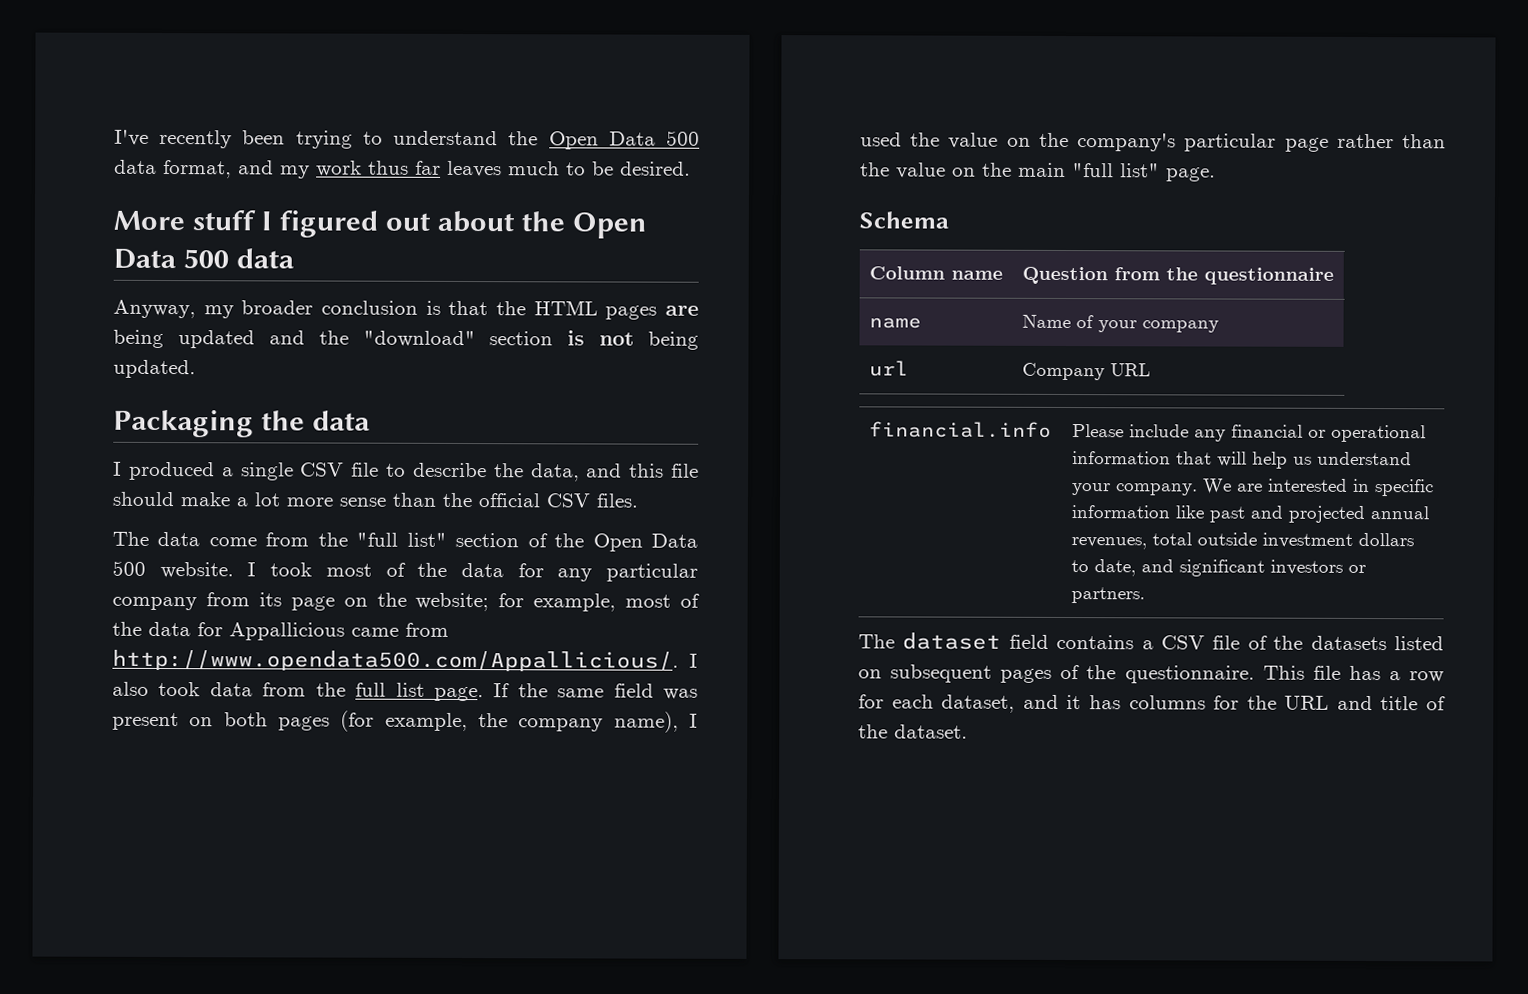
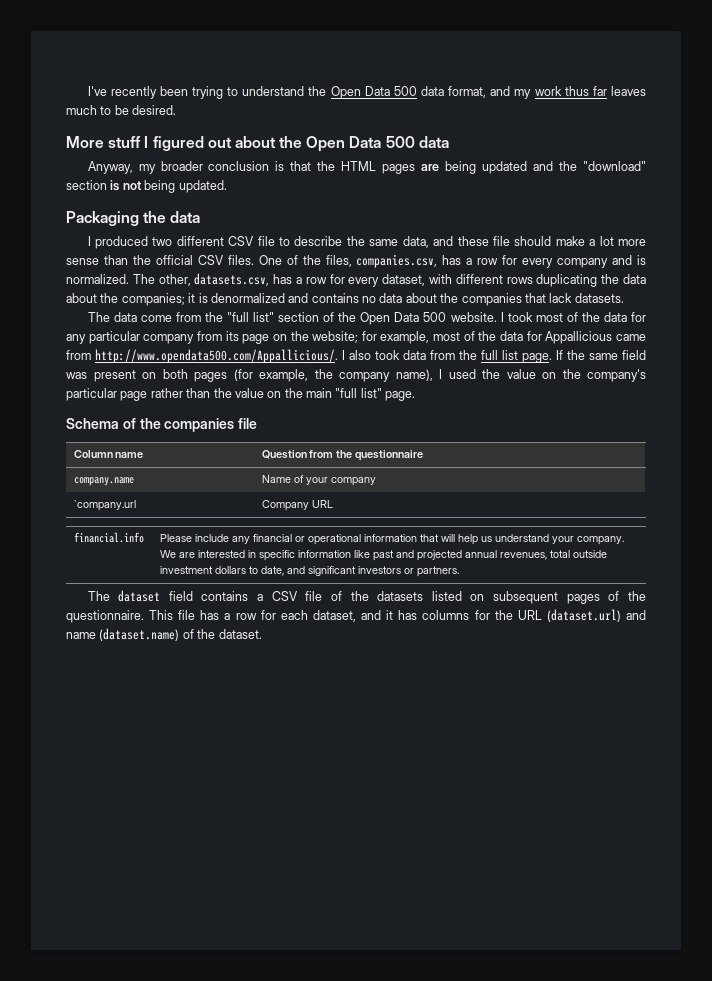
[221,462,294,481] a single -> [152,236,224,246] two different
(524, 470) none -> [369,239,399,246] same
[629,463,665,478] this -> [457,236,489,246] these
(639, 500) none -> [258,254,647,268] [66,273,646,287] [66,293,624,306] One of the files, companies.csv, has a row for every company and is normalized. The other, datasets.csv, has a row for every dataset, with different rows duplicating the data about the companies; it is denormalized and contains no data about the companies that lack datasets.
(949, 220) none -> [122,418,258,432] of the companies file
[869,317,923,329] name -> [73,477,134,486] company.name
[869,360,910,377] url -> [73,500,136,511] `company.url
[1336,695,1419,711] and title -> [546,609,647,622] [66,628,180,641] (dataset.url) and name (dataset.name)

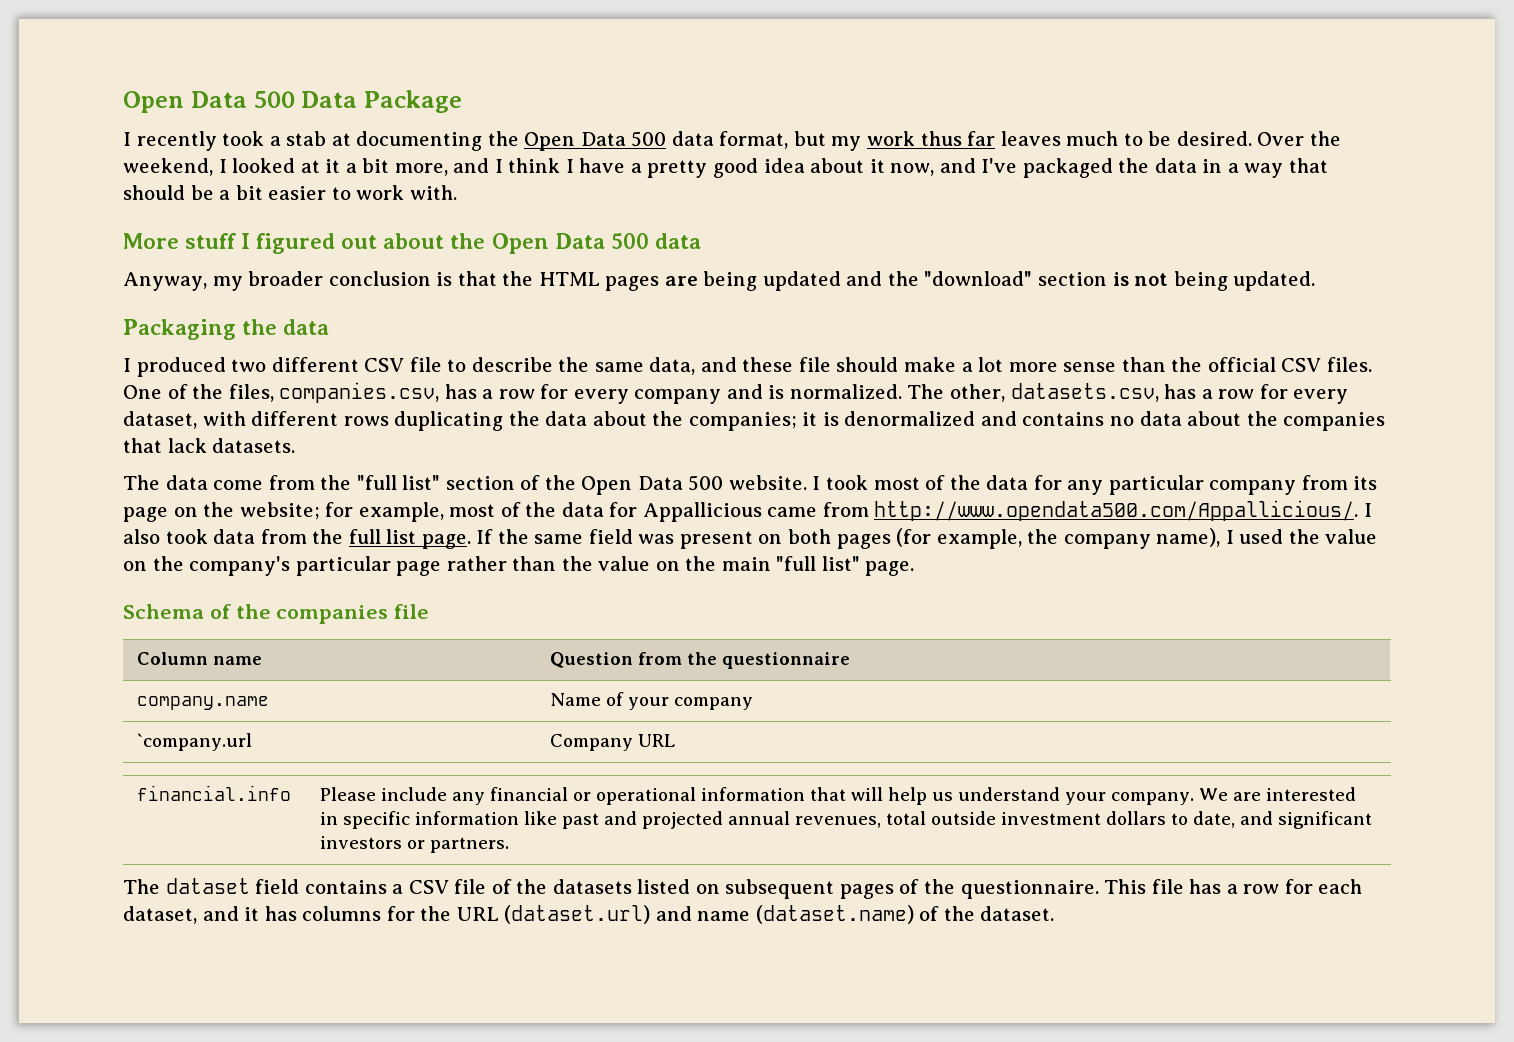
[87,86,305,99] I've recently been trying to understand -> [123,90,462,113] [123,131,483,151] Open Data 500 Data Package // I recently took a stab at documenting
[490,86,511,96] and -> [793,131,826,146] but
(177, 110) none -> [1257,131,1341,146] [123,158,1328,178] [123,185,457,200] Over the weekend, I looked at it a bit more, and I think I have a pretty good idea about it now, and I've packaged the data in a way that should be a bit easier to work with.

